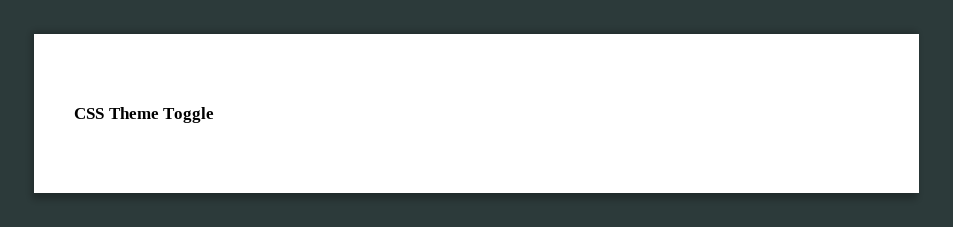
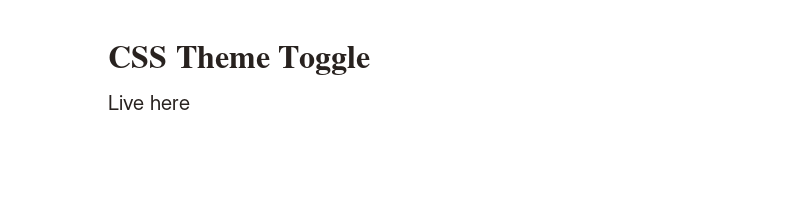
(215, 115) none -> [108,95,190,110] // Live here

